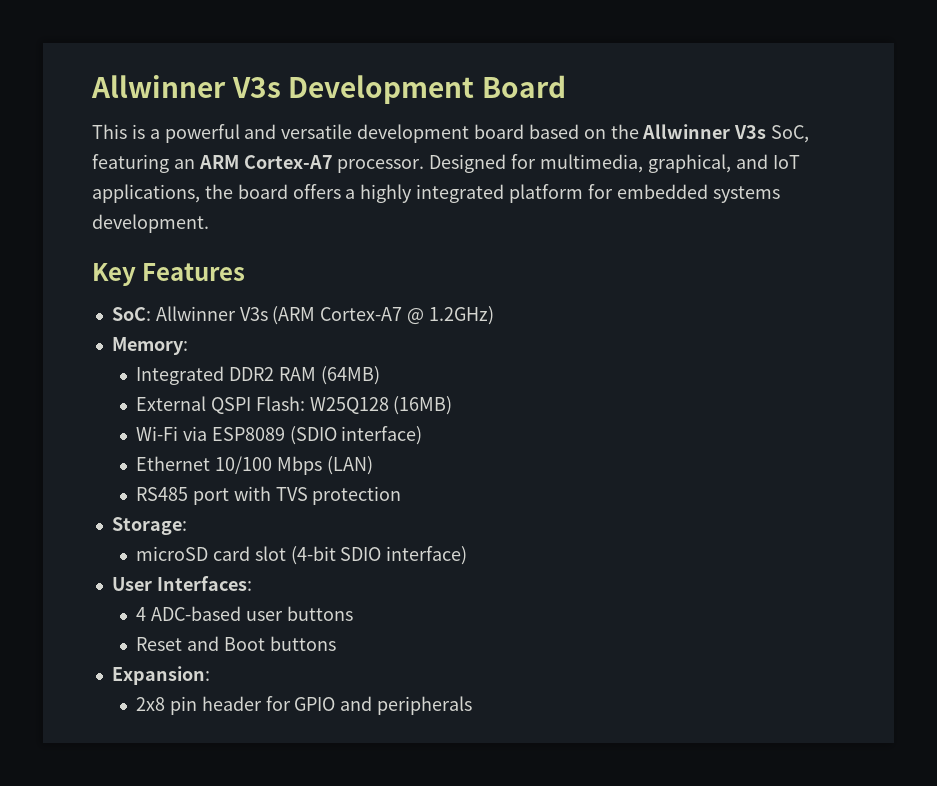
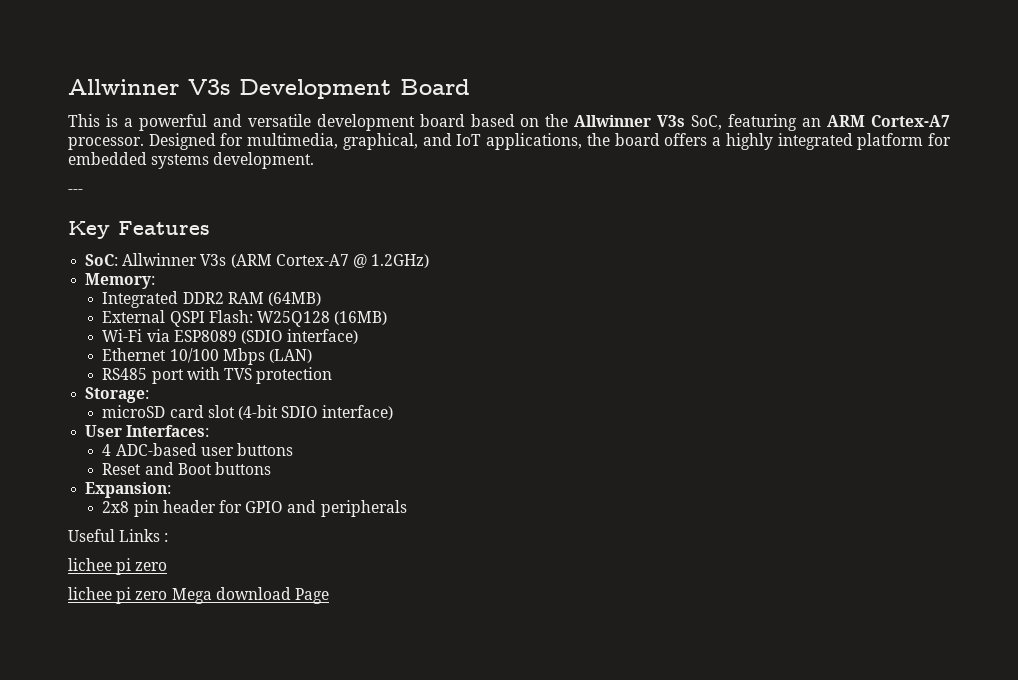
(209, 223) none -> [68,189,83,194] // ---
(473, 705) none -> [68,529,169,542] [68,558,168,575] [68,587,329,604] // Useful Links : // lichee pi zero // lichee pi zero Mega download Page

